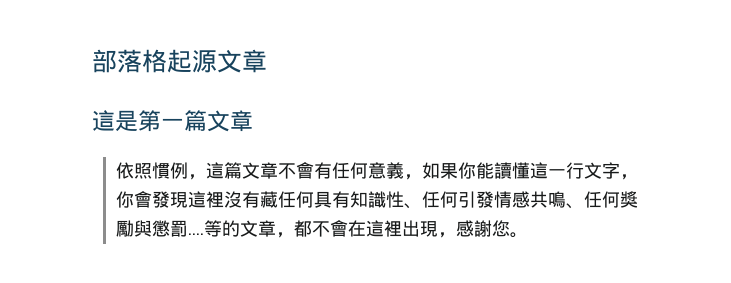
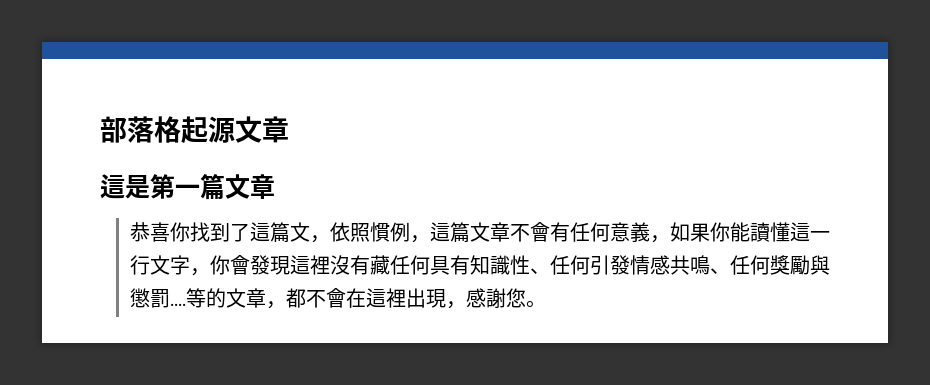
(253, 121) none -> [129,222,330,243] 恭喜你找到了這篇文，

